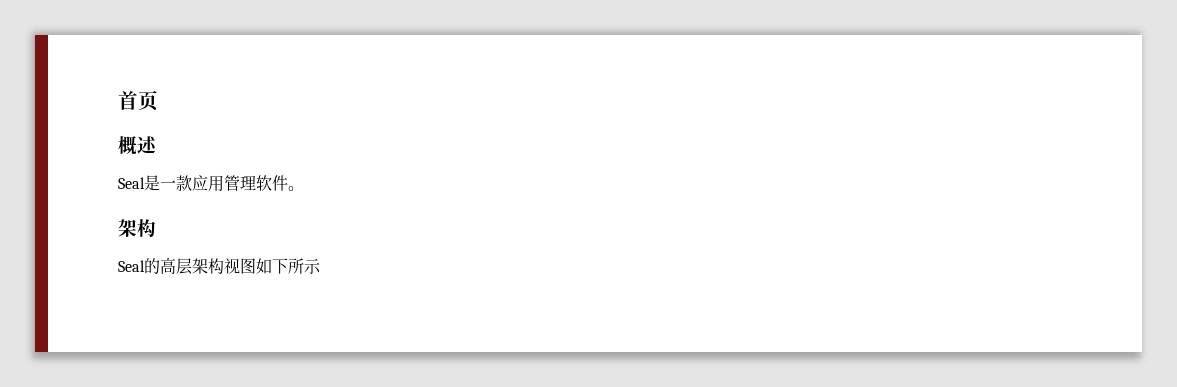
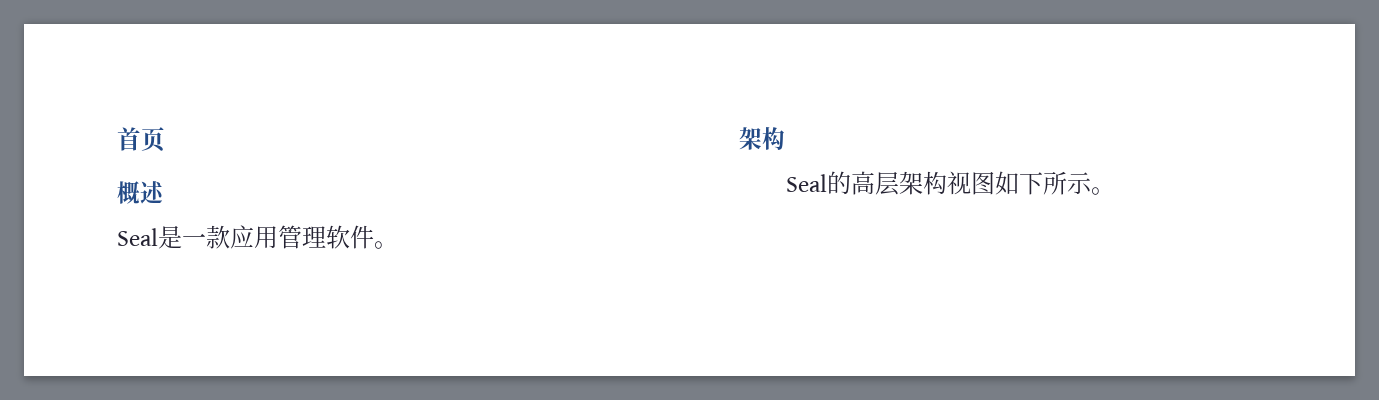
(321, 266) none -> [1091,187,1116,195] 。

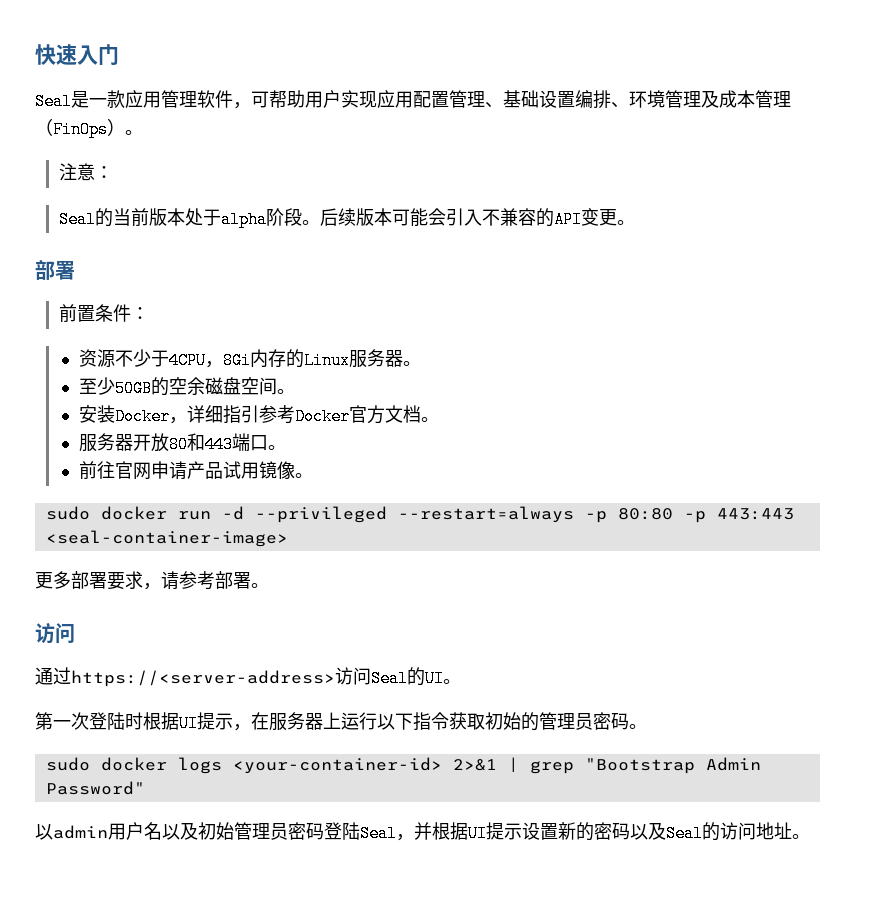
[117,127,165,152] [117,181,164,204] 首页 // 概述 -> [35,44,119,65] 快速入门
[374,241,398,249] [739,127,785,150] [786,171,1093,196] 。 // 架构 // Seal的高层架构视图如下所示 -> [233,90,791,109] [35,118,143,138] [58,163,113,181] [58,208,635,228] [35,260,75,280] [58,304,149,322] [78,349,421,369] [78,377,295,397] [78,405,439,425] [78,433,286,453] [78,461,313,480] [45,506,794,523] [45,530,288,547] [35,571,269,590] [35,623,75,644] [35,667,461,687] [35,712,647,732] [45,757,761,774] [45,781,145,795] [35,822,792,842] ，可帮助用户实现应用配置管理、基础设置编排、环境管理及成本管理（FinOps）。 // 注意： // Seal的当前版本处于alpha阶段。后续版本可能会引入不兼容的API变更。 // 部署 // 前置条件： // 资源不少于4CPU，8Gi内存的Linux服务器。 // 至少50GB的空余磁盘空间。 // 安装Docker，详细指引参考Docker官方文档。 // 服务器开放80和443端口。 // 前往官网申请产品试用镜像。 // sudo docker run -d --privileged --restart=always -p 80:80 -p 443:443 <seal-container-image> // 更多部署要求，请参考部署。 // 访问 // 通过https://<server-address>访问Seal的UI。 // 第一次登陆时根据UI提示，在服务器上运行以下指令获取初始的管理员密码。 // sudo docker logs <your-container-id> 2>&1 | grep "Bootstrap Admin Password" // 以admin用户名以及初始管理员密码登陆Seal，并根据UI提示设置新的密码以及Seal的访问地址

